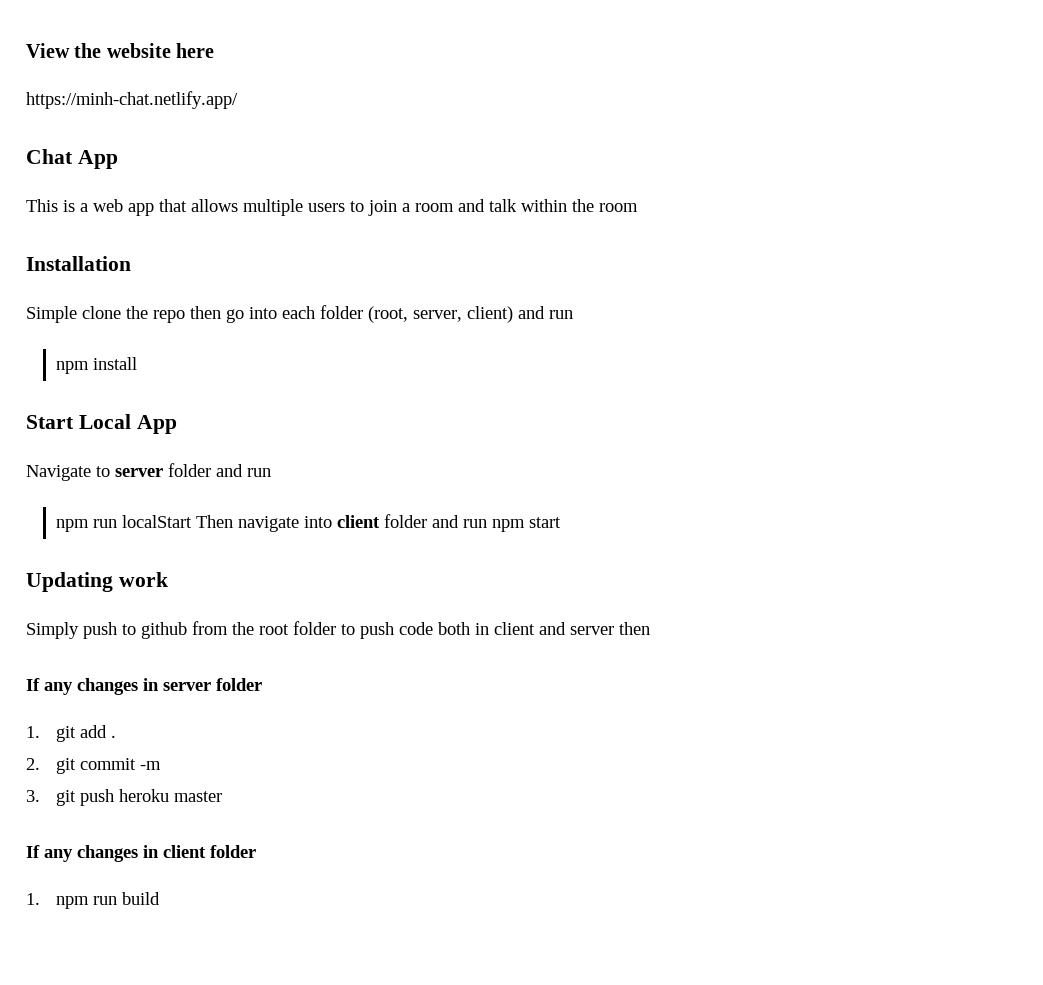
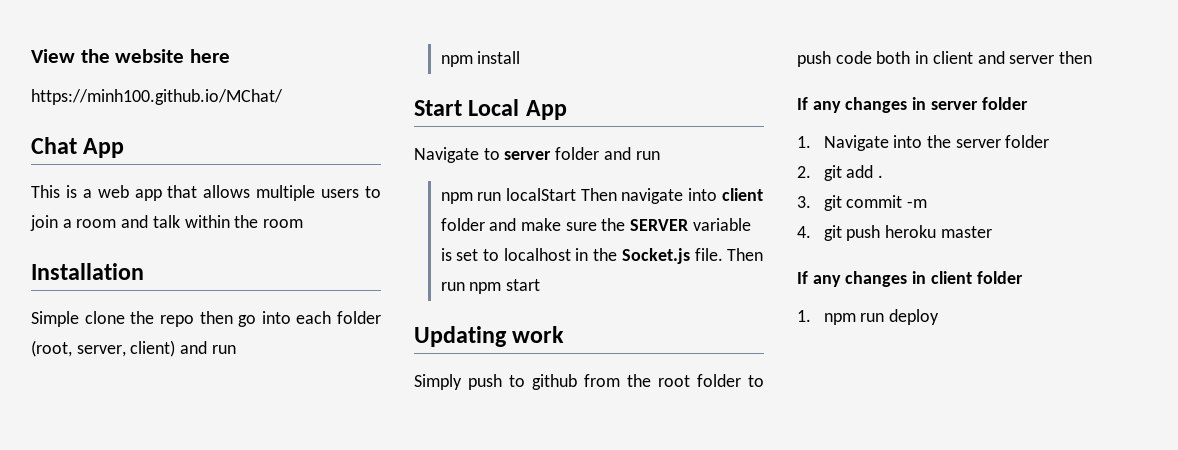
[26,91,238,109] https://minh-chat.netlify.app/ -> [31,89,283,105] https://minh100.github.io/MChat/
(459, 521) none -> [521,218,751,231] [440,248,764,264] make sure the SERVER variable is set to localhost in the Socket.js file. Then
(40, 732) none -> [823,135,1050,151] [797,166,811,178] Navigate into the server folder // 2.
[26,758,40,770] 2. -> [797,196,811,208] 3.
[26,790,40,802] 3. -> [797,226,811,238] 4.
[121,892,160,905] build -> [889,309,940,325] deploy

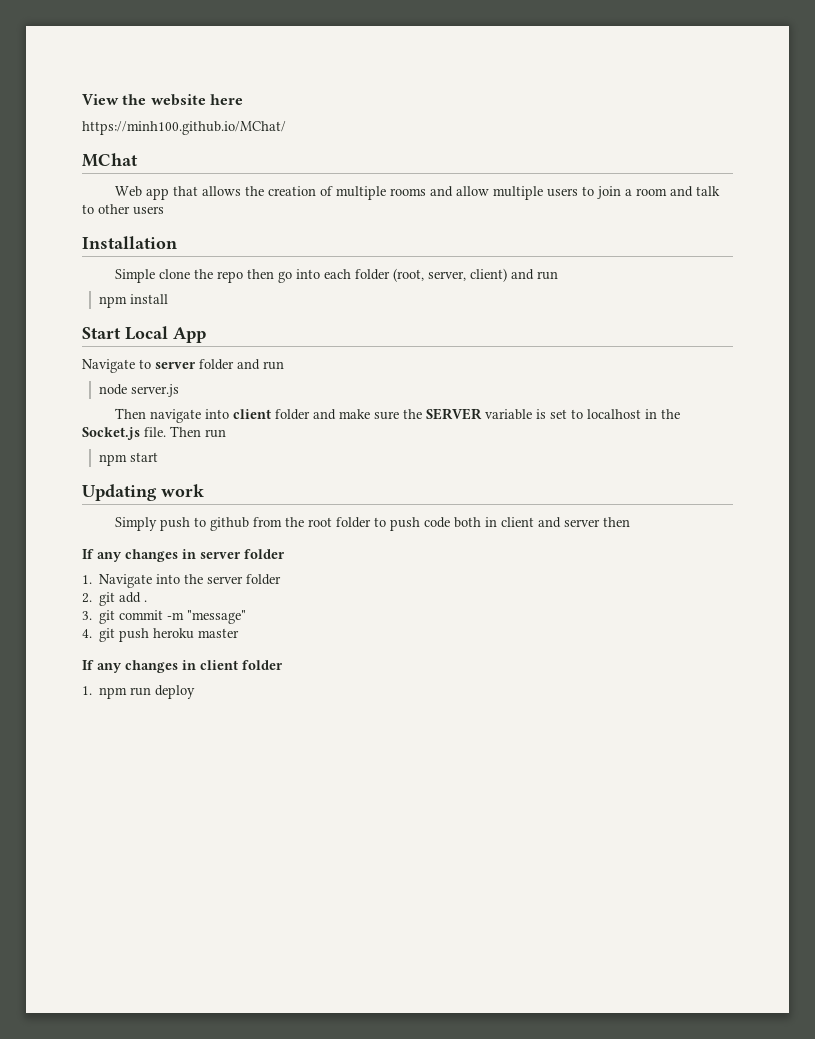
[31,137,125,158] [31,185,251,201] Chat App // This is a web app that allows -> [82,153,138,167] [115,186,490,200] MChat // Web app that allows the creation of multiple rooms and allow
[184,215,304,228] within the room -> [82,204,164,215] to other users
[440,188,577,204] npm run localStart -> [99,384,180,397] node server.js //
(465, 286) none -> (226, 433) //
(928, 203) none -> [187,610,247,624] "message"

